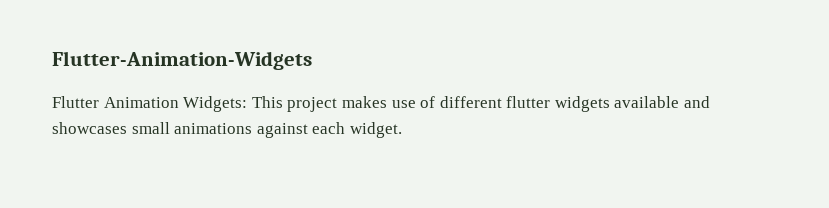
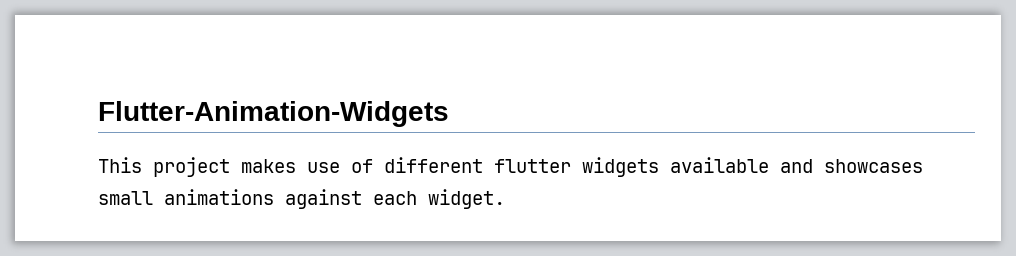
[52,96,248,112] Flutter Animation Widgets: -> (449, 114) none

